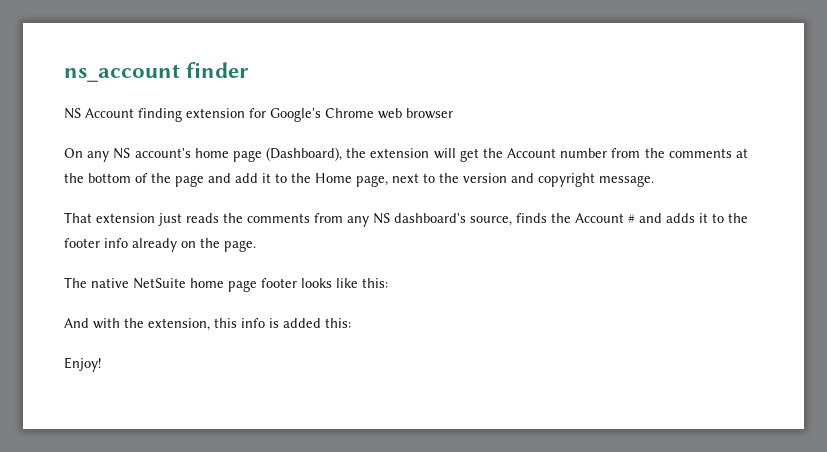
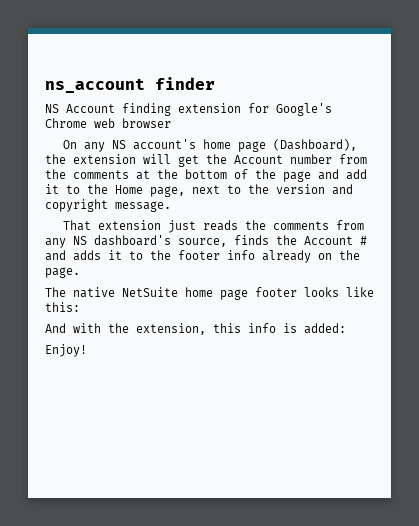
[283,318,351,328] added this: -> [304,323,346,334] added:

